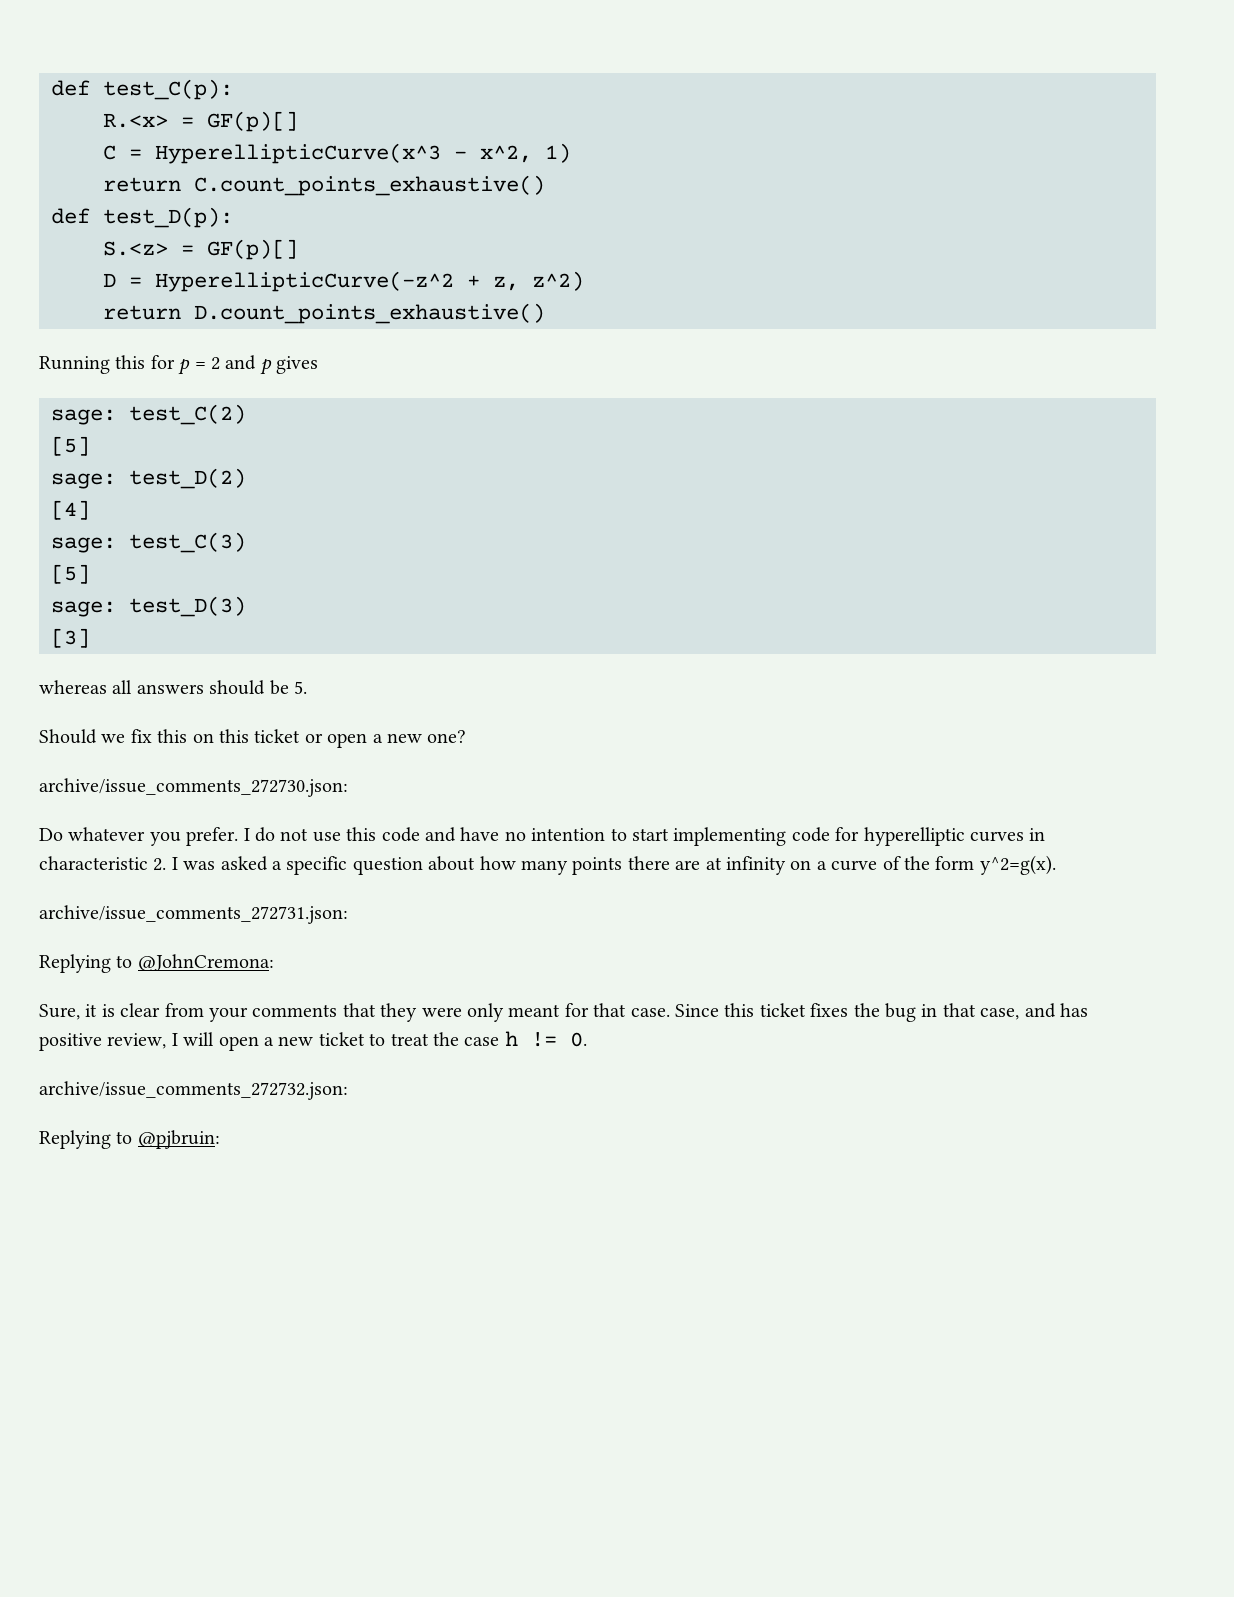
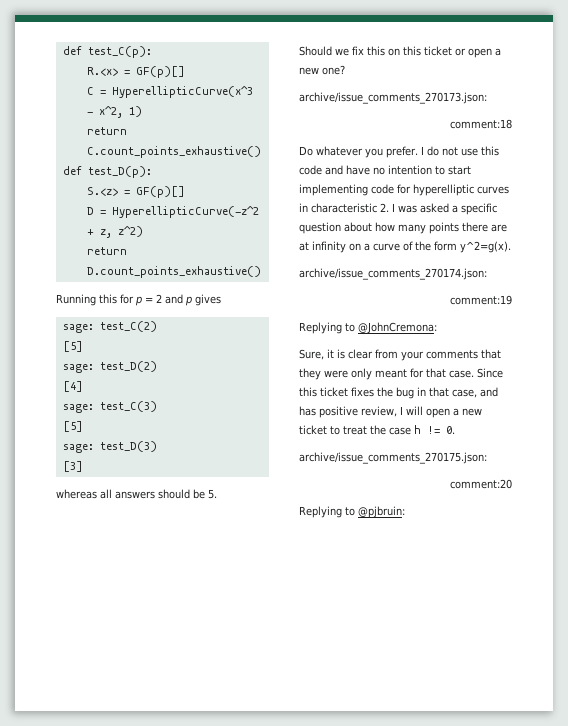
[39,778,348,797] archive/issue_comments_272730.json: -> [299,92,487,104] [450,119,512,129] archive/issue_comments_270173.json: // comment:18
[39,905,348,924] archive/issue_comments_272731.json: -> [299,268,487,280] [450,295,512,305] archive/issue_comments_270174.json: // comment:19
[39,1081,348,1100] archive/issue_comments_272732.json: -> [299,452,487,464] [450,479,512,489] archive/issue_comments_270175.json: // comment:20

